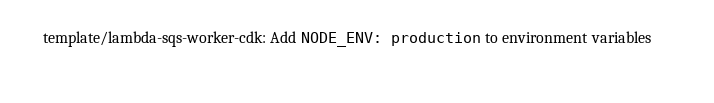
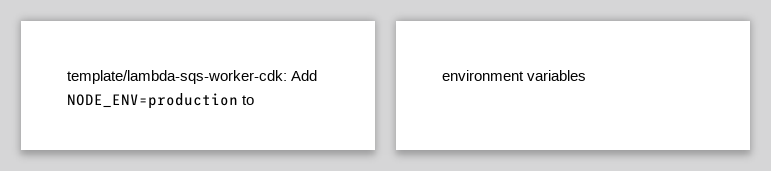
[300,32,481,47] NODE_ENV: production -> [67,93,238,109] NODE_ENV=production

